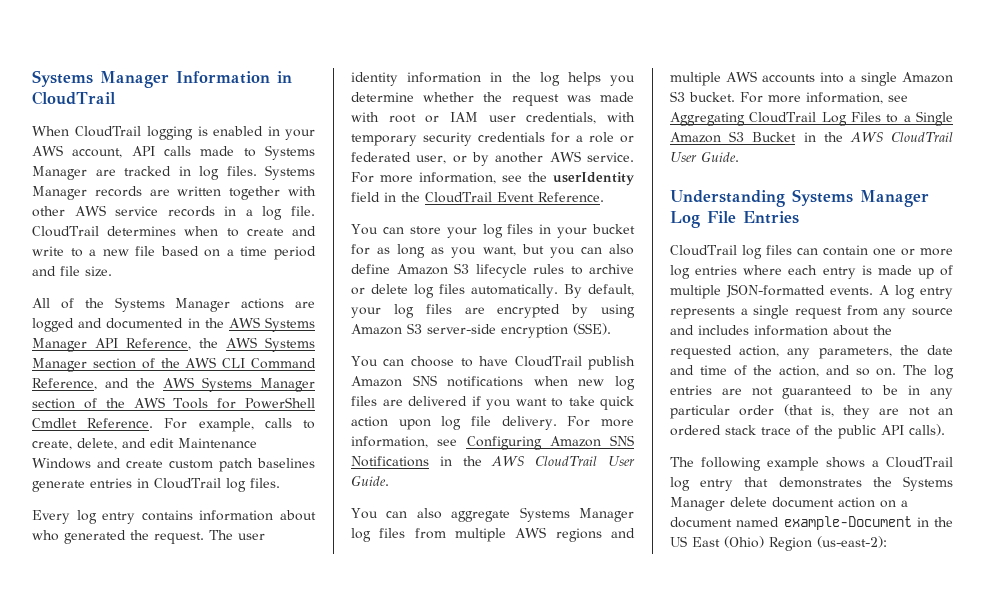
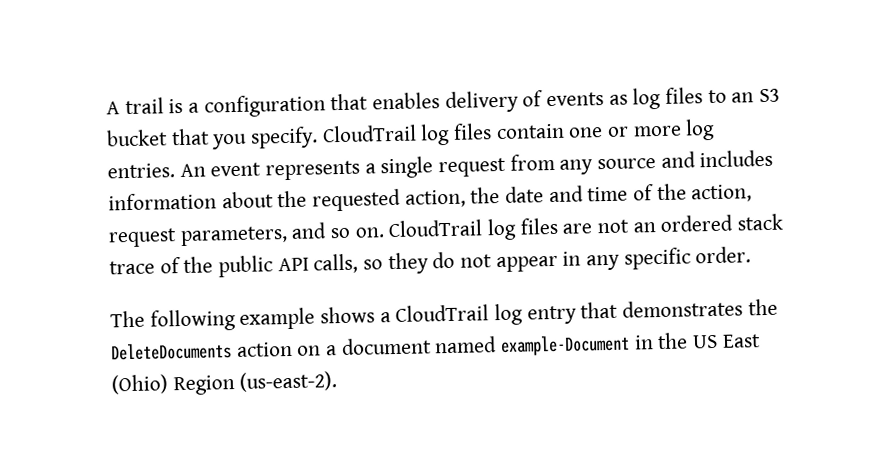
[32,70,292,88] [32,91,116,105] [32,126,315,140] [32,145,315,160] [32,165,315,180] [32,186,316,200] [32,205,316,220] [32,226,316,237] [32,246,316,260] [32,266,112,277] [32,297,315,312] [32,317,316,332] [32,337,315,352] [32,357,316,372] [32,377,315,392] [32,397,315,409] [32,418,315,432] [32,438,257,450] [32,458,315,472] [32,478,280,492] [32,510,316,524] [32,530,265,544] [351,72,635,86] [351,92,634,106] [351,112,635,124] [351,132,634,146] [351,151,634,166] [351,172,634,186] [351,192,604,203] [351,224,635,238] [351,244,634,258] [351,263,634,278] [351,284,634,298] [351,304,635,318] [351,323,611,338] [351,356,635,370] [351,375,635,390] [351,396,634,410] [351,416,634,430] [351,435,634,450] [351,456,635,467] [351,476,389,486] [351,507,634,522] [351,527,635,542] [670,71,953,86] [670,91,908,104] [670,111,953,126] [670,131,954,143] [670,152,739,163] [670,189,929,207] [670,211,799,228] [670,245,818,259] Systems Manager Information in CloudTrail // When CloudTrail logging is enabled in your AWS account, API calls made to Systems Manager are tracked in log files. Systems Manager records are written together with other AWS service records in a log file. CloudTrail determines when to create and write to a new file based on a time period and file size. // All of the Systems Manager actions are logged and documented in the AWS Systems Manager API Reference, the AWS Systems Manager section of the AWS CLI Command Reference, and the AWS Systems Manager section of the AWS Tools for PowerShell Cmdlet Reference. For example, calls to create, delete, and edit Maintenance Windows and create custom patch baselines generate entries in CloudTrail log files. // Every log entry contains information about who generated the request. The user identity information in the log helps you determine whether the request was made with root or IAM user credentials, with temporary security credentials for a role or federated user, or by another AWS service. For more information, see the userIdentity field in the CloudTrail Event Reference. // You can store your log files in your bucket for as long as you want, but you can also define Amazon S3 lifecycle rules to archive or delete log files automatically. By default, your log files are encrypted by using Amazon S3 server-side encryption (SSE). // You can choose to have CloudTrail publish Amazon SNS notifications when new log files are delivered if you want to take quick action upon log file delivery. For more information, see Configuring Amazon SNS Notifications in the AWS CloudTrail User Guide. // You can also aggregate Systems Manager log files from multiple AWS regions and multiple AWS accounts into a single Amazon S3 bucket. For more information, see Aggregating CloudTrail Log Files to a Single Amazon S3 Bucket in the AWS CloudTrail User Guide. // Understanding Systems Manager Log File Entries // CloudTrail log files can -> [106,87,781,118] [106,123,493,150] A trail is a configuration that enables delivery of events as log files to an S3 bucket that you specify. CloudTrail log files
[695,265,953,279] [670,284,953,299] entries where each entry is made up of multiple JSON-formatted events. A log entry -> [107,162,262,179] entries. An event
[787,347,892,359] any parameters, -> (466, 198) none
(820, 371) none -> [108,226,288,248] request parameters,
[903,365,954,379] [670,385,953,399] [670,404,871,419] The log entries are not guaranteed to be in any particular order (that is, they -> [388,217,558,241] CloudTrail log files
[909,424,945,436] calls). -> [313,246,752,275] calls, so they do not appear in any specific order.
[903,476,953,491] [670,497,834,511] Systems Manager delete document -> [110,342,232,361] DeleteDocuments
[817,536,887,548] (us-east-2): -> [239,371,338,392] (us-east-2).

